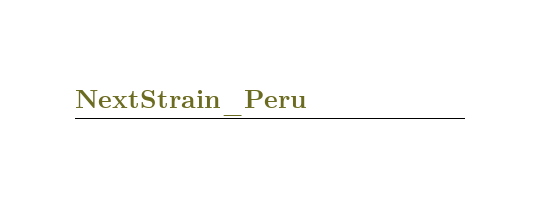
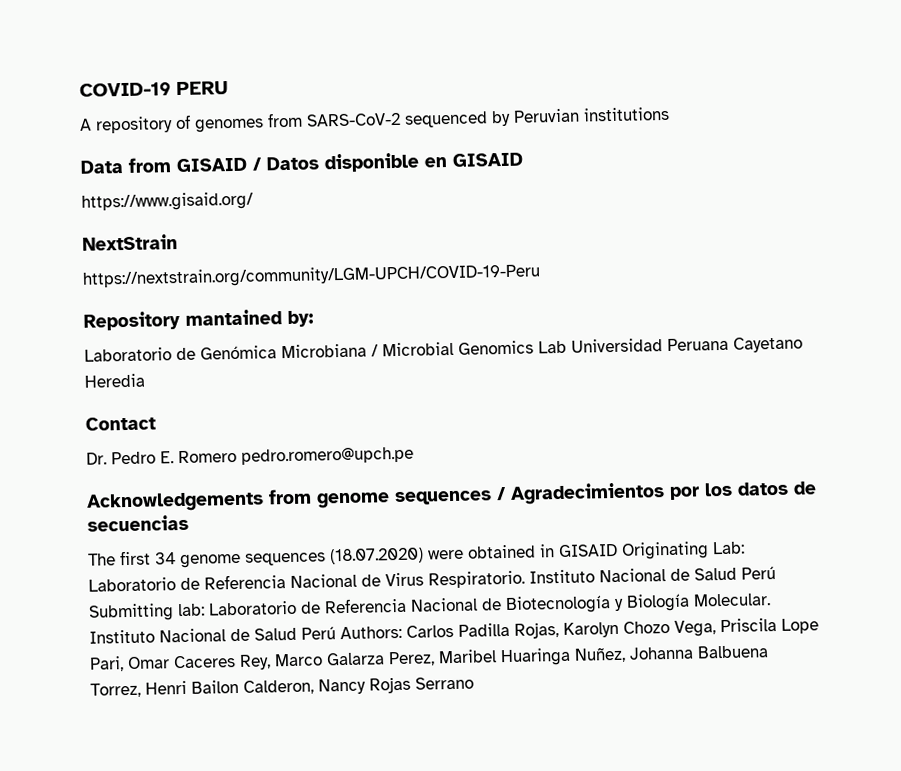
[75,90,307,116] NextStrain_Peru -> [79,81,228,97] [80,106,670,134] [80,152,523,174] [81,191,254,212] [82,234,178,251] [82,263,541,289] [83,309,314,331] [84,336,803,362] [84,373,145,388] [85,416,156,431] [86,446,414,465] [86,481,817,513] [87,514,189,532] [88,541,745,569] [88,566,776,592] [88,593,771,622] [89,618,819,644] [89,645,769,672] [90,676,474,698] COVID-19 PERU // A repository of genomes from SARS-CoV-2 sequenced by Peruvian institutions // Data from GISAID / Datos disponible en GISAID // https://www.gisaid.org/ // NextStrain // https://nextstrain.org/community/LGM-UPCH/COVID-19-Peru // Repository mantained by: // Laboratorio de Genómica Microbiana / Microbial Genomics Lab Universidad Peruana Cayetano Heredia // Contact // Dr. Pedro E. Romero pedro.romero@upch.pe // Acknowledgements from genome sequences / Agradecimientos por los datos de secuencias // The first 34 genome sequences (18.07.2020) were obtained in GISAID Originating Lab: Laboratorio de Referencia Nacional de Virus Respiratorio. Instituto Nacional de Salud Perú Submitting lab: Laboratorio de Referencia Nacional de Biotecnología y Biología Molecular. Instituto Nacional de Salud Perú Authors: Carlos Padilla Rojas, Karolyn Chozo Vega, Priscila Lope Pari, Omar Caceres Rey, Marco Galarza Perez, Maribel Huaringa Nuñez, Johanna Balbuena Torrez, Henri Bailon Calderon, Nancy Rojas Serrano

